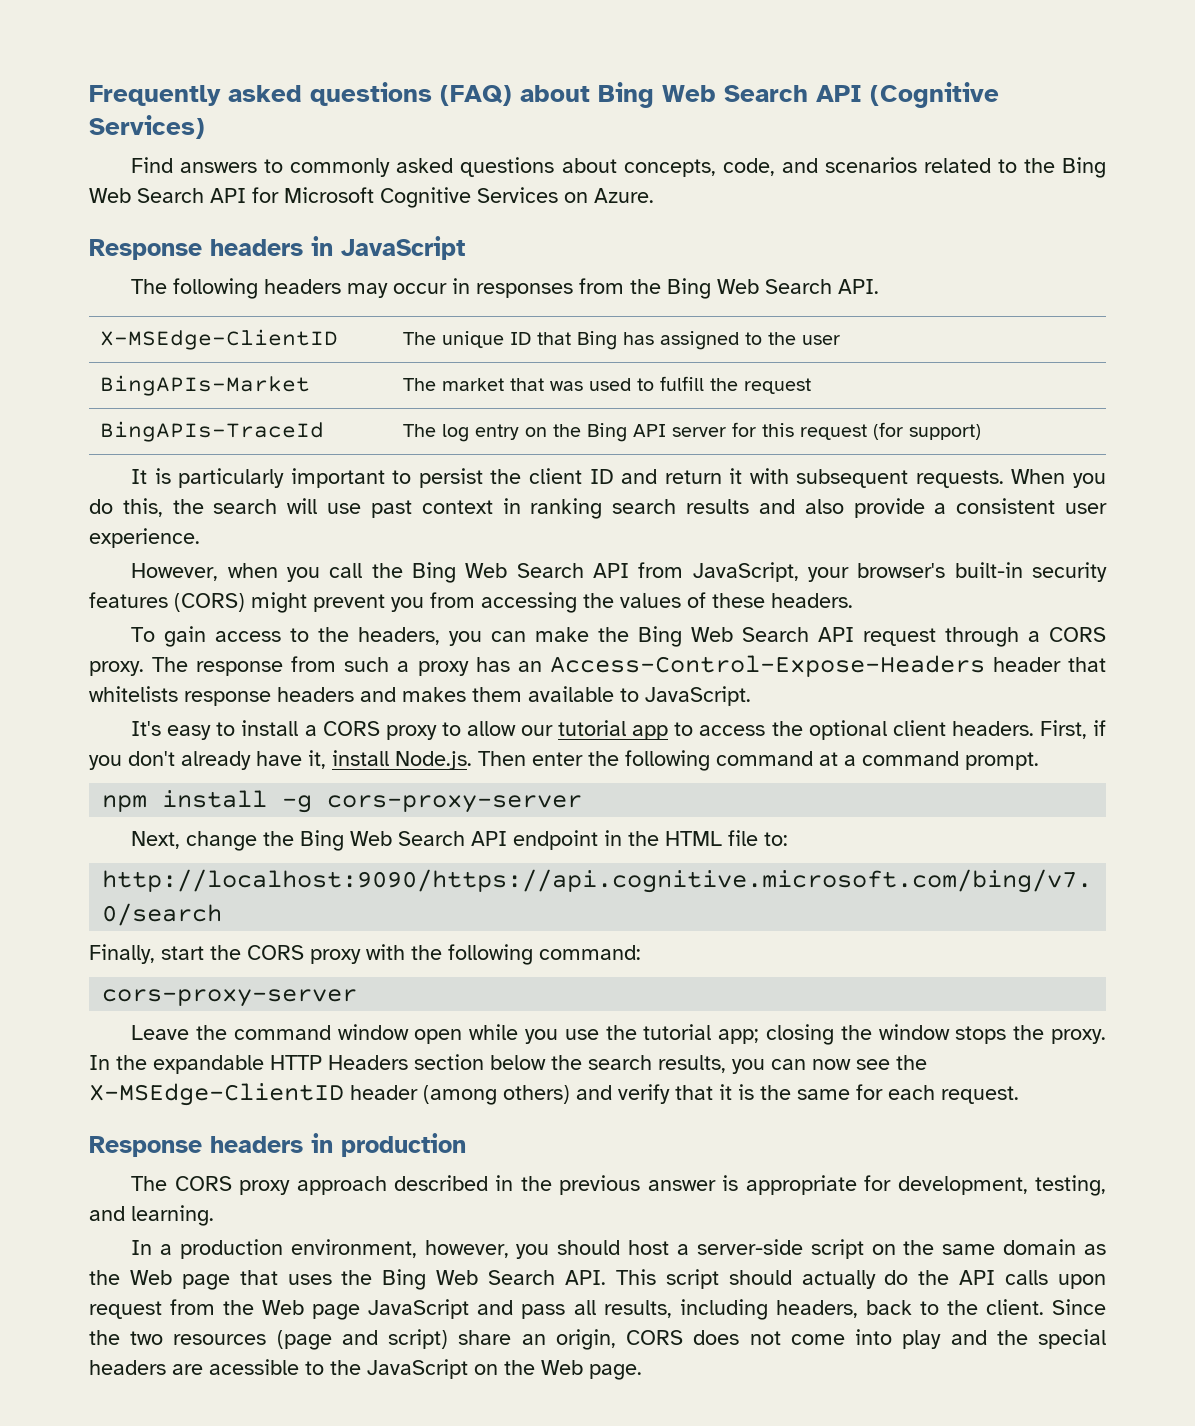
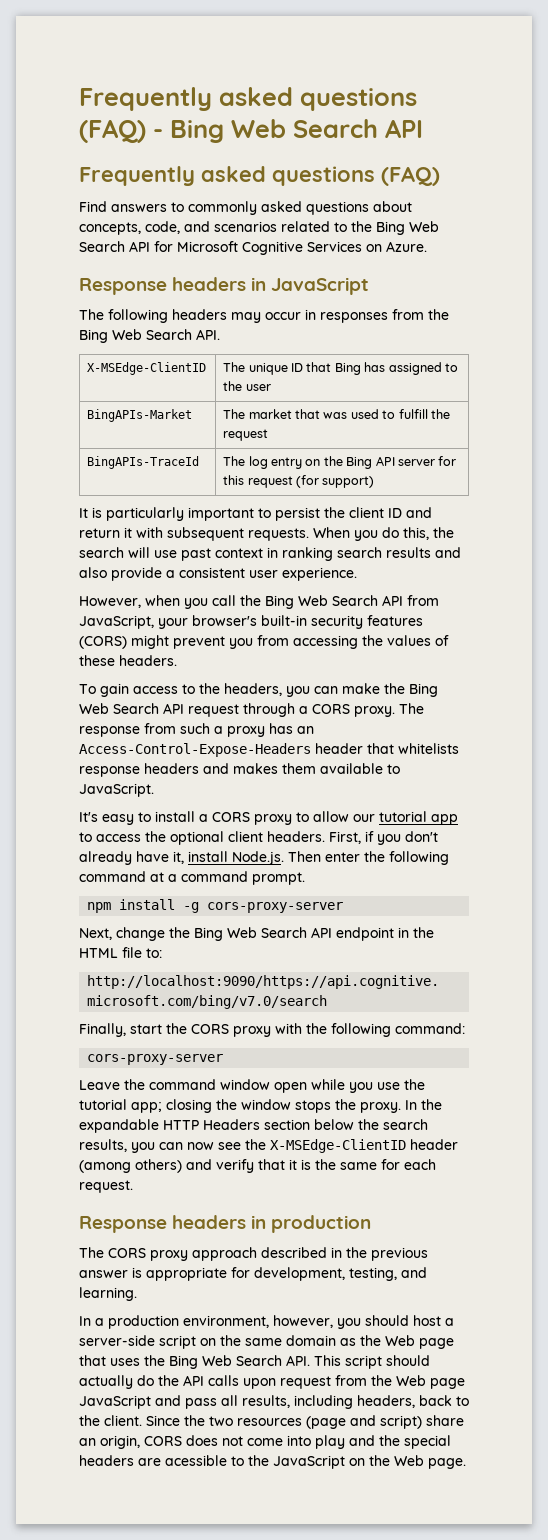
[89,82,999,108] [89,115,205,139] Frequently asked questions (FAQ) about Bing Web Search API (Cognitive Services) -> [79,87,417,111] [79,119,423,143] [79,166,440,186] Frequently asked questions (FAQ) - Bing Web Search API // Frequently asked questions (FAQ)

